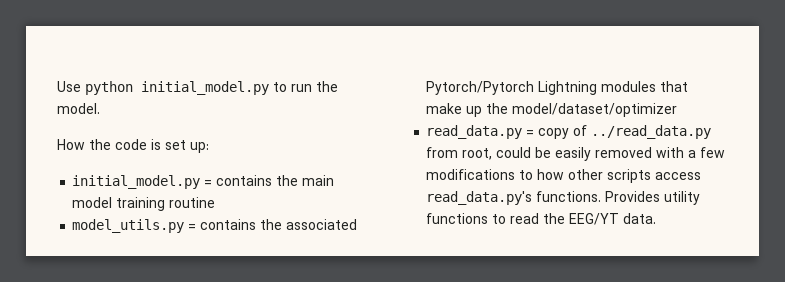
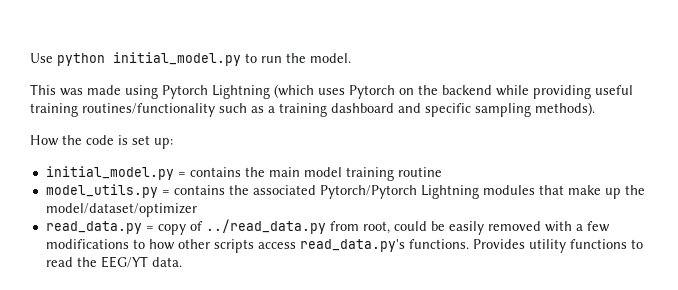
(100, 108) none -> [30,84,633,99] [30,102,595,117] // This was made using Pytorch Lightning (which uses Pytorch on the backend while providing useful training routines/functionality such as a training dashboard and specific sampling methods).

